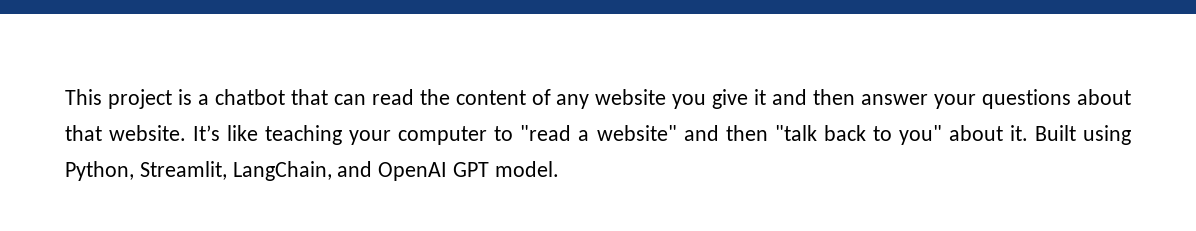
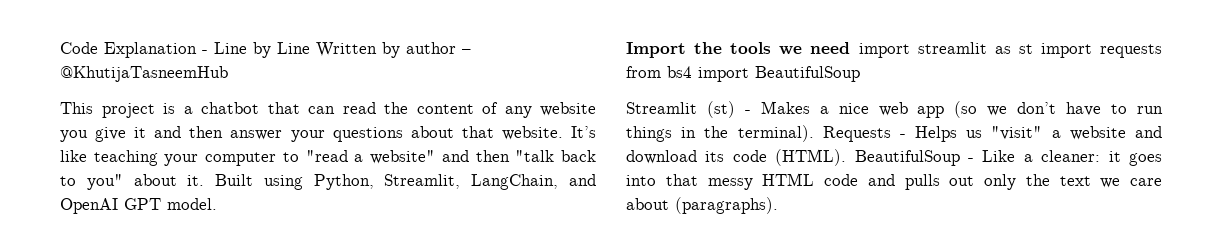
(65, 97) none -> [60,42,471,58] [60,66,228,82] Code Explanation - Line by Line Written by author – @KhutijaTasneemHub //
(559, 169) none -> [626,42,1162,58] [626,66,860,82] [626,101,1163,118] [626,125,1162,142] [626,149,1162,166] [626,173,1162,190] [626,197,778,214] // Import the tools we need import streamlit as st import requests from bs4 import BeautifulSoup // Streamlit (st) - Makes a nice web app (so we don’t have to run things in the terminal). Requests - Helps us "visit" a website and download its code (HTML). BeautifulSoup - Like a cleaner: it goes into that messy HTML code and pulls out only the text we care about (paragraphs).

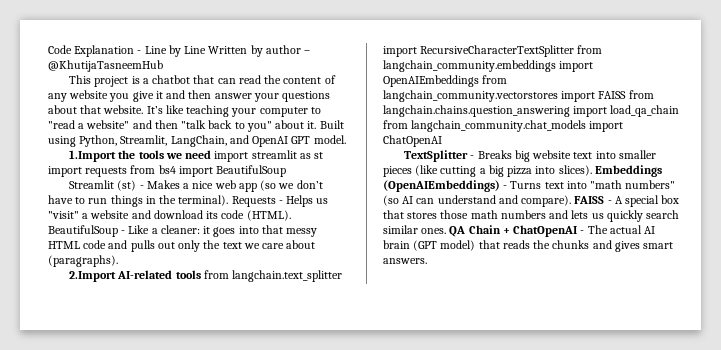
[626,42,686,58] Import -> [69,150,117,162] 1.Import
(778, 205) none -> [69,270,343,282] [383,45,603,57] [383,60,594,72] [383,75,508,87] [383,90,654,102] [383,105,680,117] [383,120,624,132] [383,135,442,147] [404,150,656,162] [383,165,662,177] [383,180,676,192] [383,195,680,207] [383,210,680,222] [383,225,656,237] [383,240,674,252] [383,258,427,264] // 2.Import AI-related tools from langchain.text_splitter import RecursiveCharacterTextSplitter from langchain_community.embeddings import OpenAIEmbeddings from langchain_community.vectorstores import FAISS from langchain.chains.question_answering import load_qa_chain from langchain_community.chat_models import ChatOpenAI // TextSplitter - Breaks big website text into smaller pieces (like cutting a big pizza into slices). Embeddings (OpenAIEmbeddings) - Turns text into "math numbers" (so AI can understand and compare). FAISS - A special box that stores those math numbers and lets us quickly search similar ones. QA Chain + ChatOpenAI - The actual AI brain (GPT model) that reads the chunks and gives smart answers.

